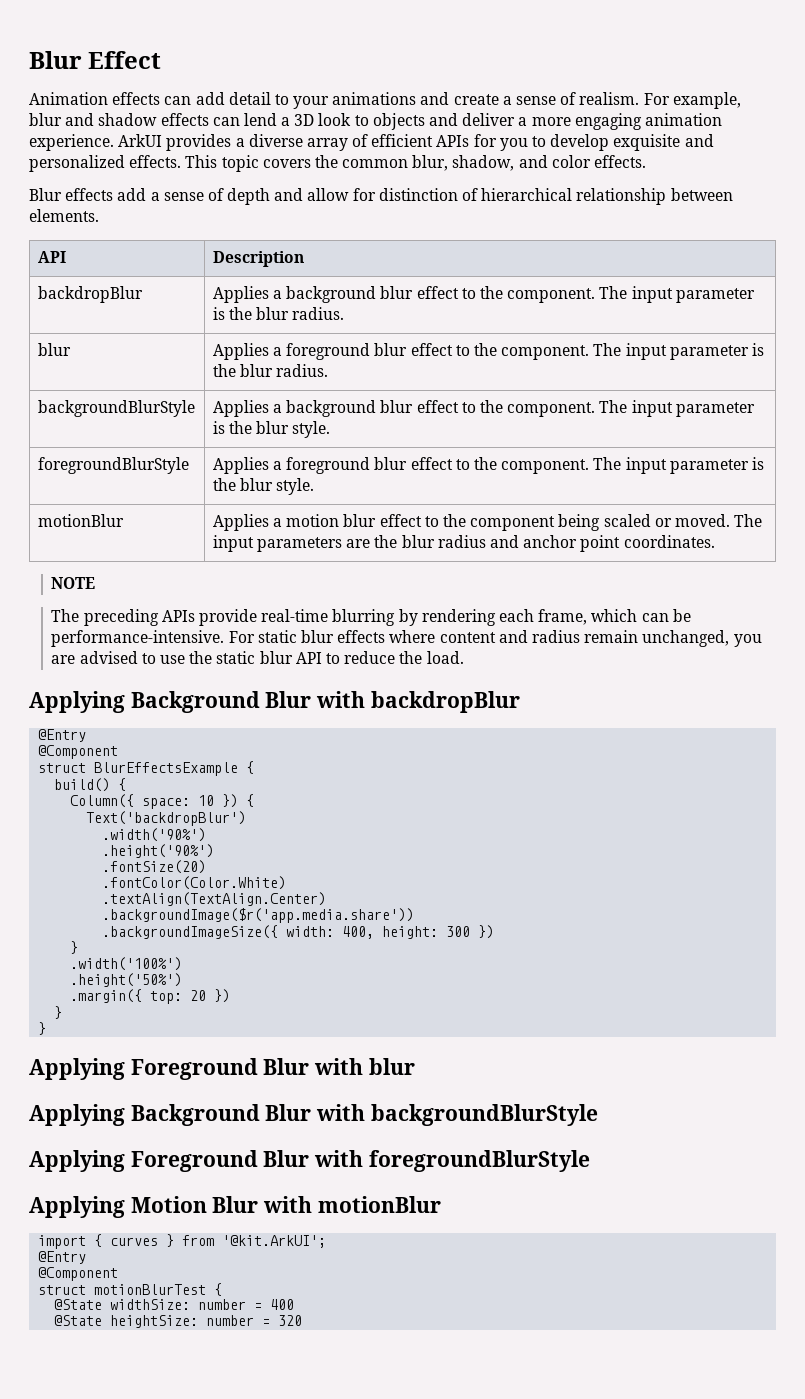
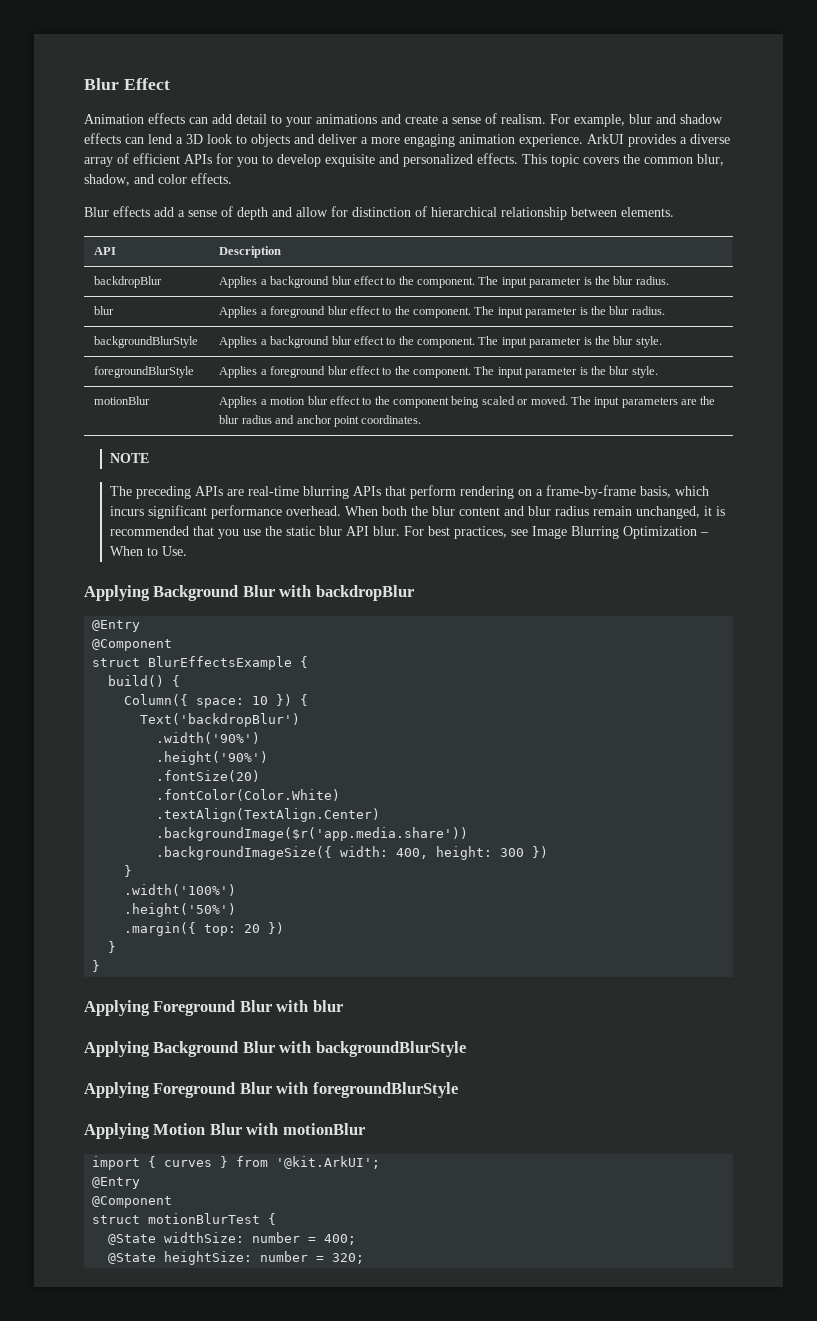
[199,609,258,626] provide -> [226,489,244,496] are
[398,609,691,626] [51,630,436,647] by rendering each frame, which can be performance-intensive. For static blur effects where -> [352,485,709,499] [109,505,455,519] APIs that perform rendering on a frame-by-frame basis, which incurs significant performance overhead. When both the blur
(528, 636) none -> [527,506,551,516] blur
[733,634,762,647] [51,651,156,664] you are advised to -> [703,506,725,516] [109,526,239,539] it is recommended that you
[325,651,464,664] to reduce the load. -> [372,526,709,539] [109,546,187,556] blur. For best practices, see Image Blurring Optimization – When to Use.
[270,1299,295,1310] 400 -> [324,1234,357,1245] 400;
[278,1315,303,1326] 320 -> [332,1253,365,1264] 320;

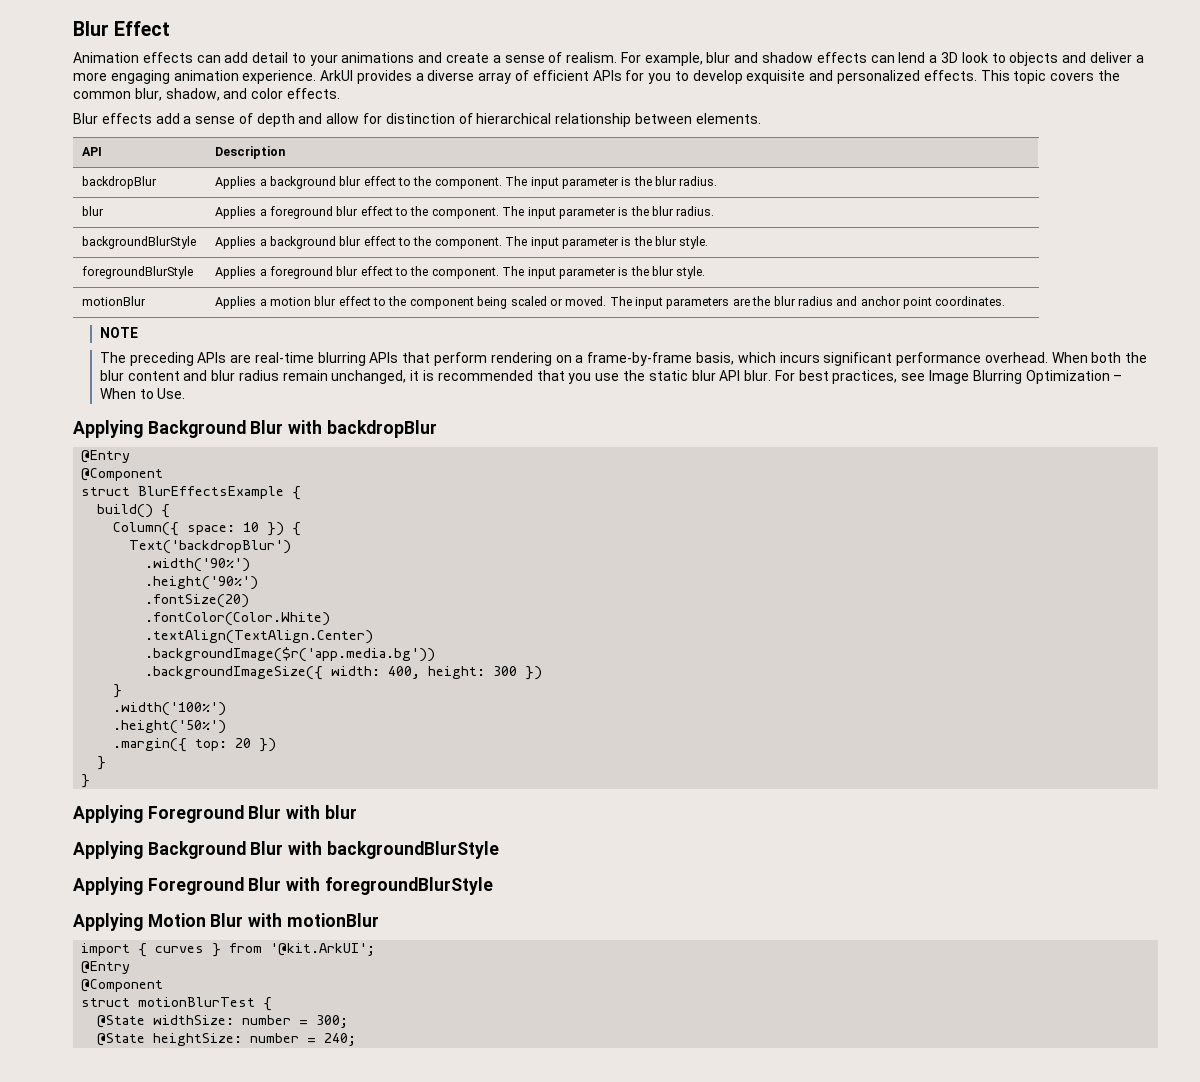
[156,827,469,841] .backgroundImage($r('app.media.share')) -> [145,647,436,662] .backgroundImage($r('app.media.bg'))
[324,1234,357,1245] 400; -> [316,1015,349,1028] 300;
[332,1253,365,1264] 320; -> [324,1033,357,1046] 240;

